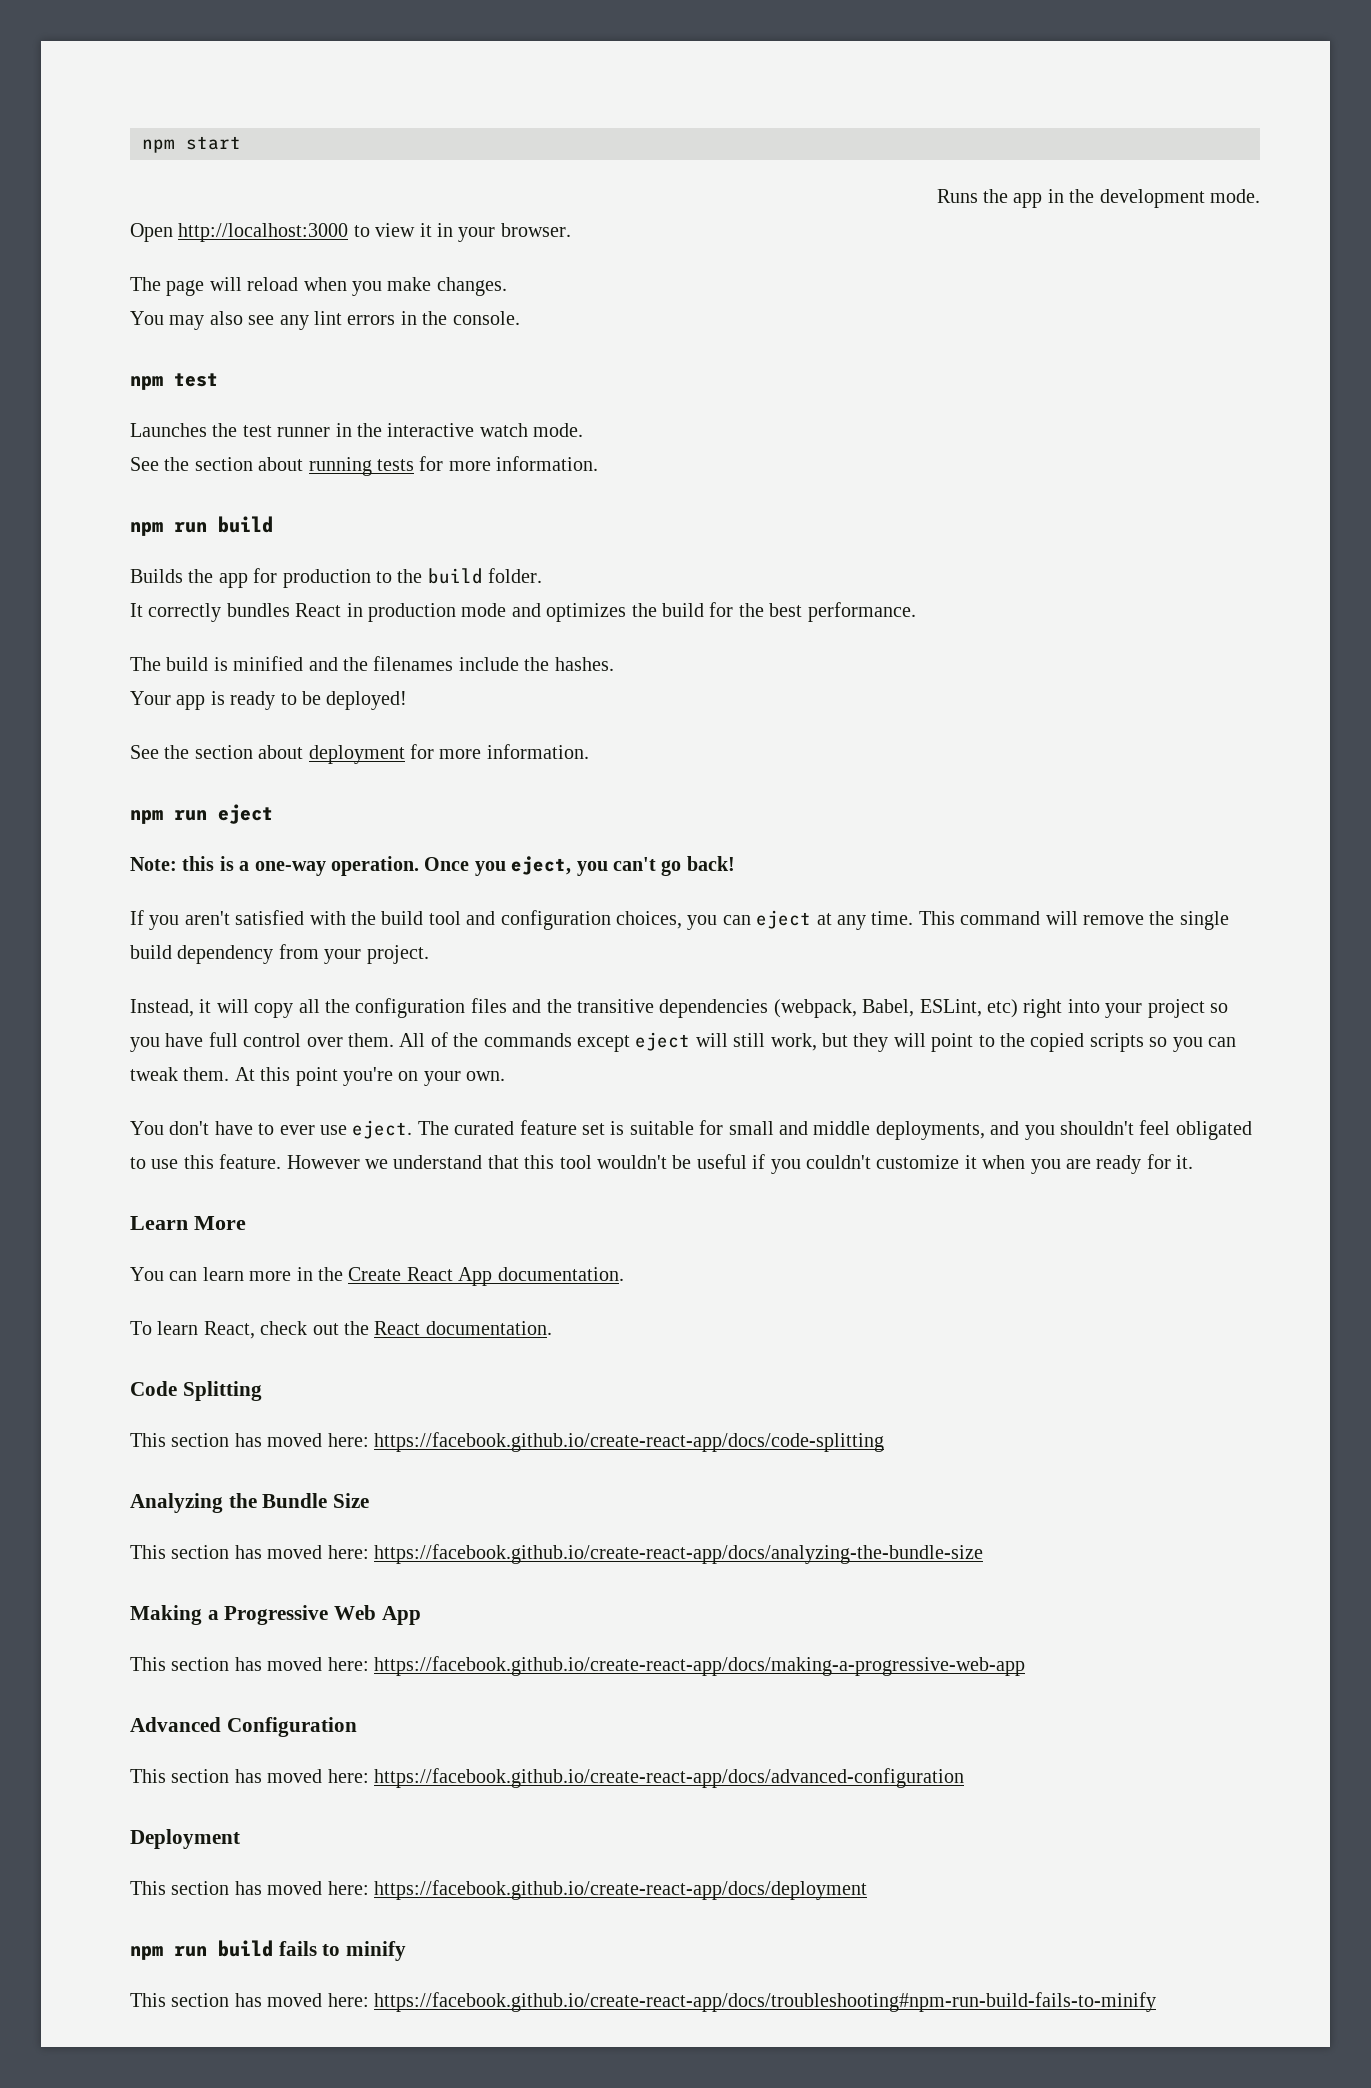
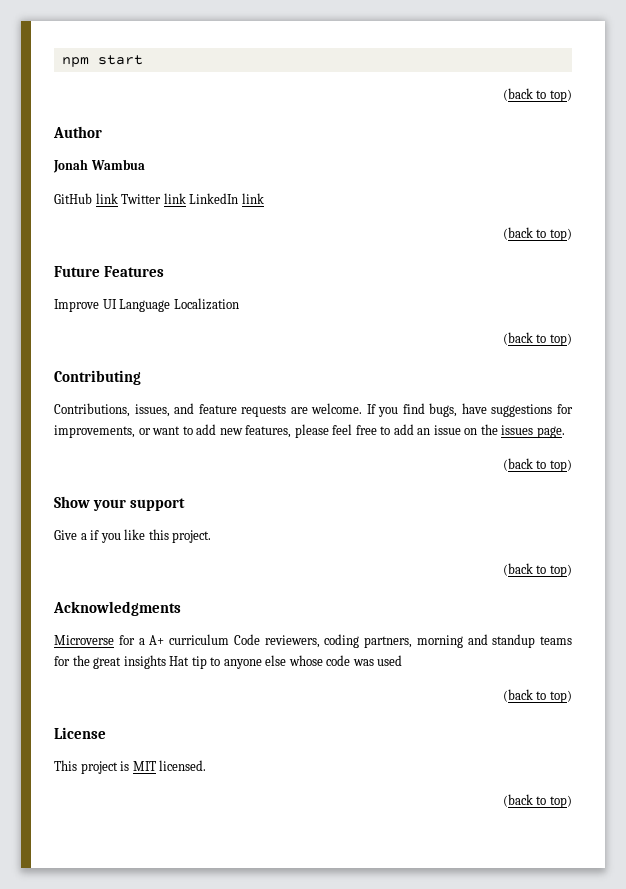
[936,189,1260,208] [130,223,571,242] [130,277,507,296] [130,311,520,330] [130,373,218,390] [130,423,584,437] [130,456,599,476] [130,516,273,536] [130,568,543,588] [130,602,916,622] [130,656,614,671] [130,691,408,710] [130,744,589,764] [130,804,273,824] [130,856,735,876] [130,910,1229,930] [130,944,429,964] [130,998,1228,1018] [130,1032,1236,1052] [130,1067,506,1086] [130,1120,1252,1140] [130,1154,1194,1174] [130,1216,246,1230] [130,1267,624,1286] [130,1321,552,1339] [130,1381,262,1401] [130,1432,884,1452] [130,1493,370,1513] [130,1544,983,1564] [130,1605,421,1625] [130,1656,1025,1676] [130,1717,357,1737] [130,1768,964,1788] [130,1829,240,1849] [130,1880,867,1900] [130,1940,407,1961] [130,1992,1156,2012] Runs the app in the development mode. // Open http://localhost:3000 to view it in your browser. // The page will reload when you make changes. // You may also see any lint errors in the console. // npm test // Launches the test runner in the interactive watch mode. // See the section about running tests for more information. // npm run build // Builds the app for production to the build folder. // It correctly bundles React in production mode and optimizes the build for the best performance. // The build is minified and the filenames include the hashes. // Your app is ready to be deployed! // See the section about deployment for more information. // npm run eject // Note: this is a one-way operation. Once you eject, you can't go back! // If you aren't satisfied with the build tool and configuration choices, you can eject at any time. This command will remove the single build dependency from your project. // Instead, it will copy all the configuration files and the transitive dependencies (webpack, Babel, ESLint, etc) right into your project so you have full control over them. All of the commands except eject will still work, but they will point to the copied scripts so you can tweak them. At this point you're on your own. // You don't have to ever use eject. The curated feature set is suitable for small and middle deployments, and you shouldn't feel obligated to use this feature. However we understand that this tool wouldn't be useful if you couldn't customize it when you are ready for it. // Learn More // You can learn more in the Create React App documentation. // To learn React, check out the React documentation. // Code Splitting // This section has moved here: https://facebook.github.io/create-react-app/docs/code-splitting // Analyzing the Bundle Size // This section has moved here: https://facebook.github.io/create-react-app/docs/analyzing-the-bundle-size // Making a Progressive Web App // This section has moved here: https://facebook.github.io/create-react-app/docs/making-a-progressive-web-app // Advanced Configuration // This section has moved here: https://facebook.github.io/create-react-app/docs/advanced-configuration // Deployment // This section has moved here: https://facebook.github.io/create-react-app/docs/deployment // npm run build fails to minify // This section has moved here: https://facebook.github.io/create-react-app/docs/troubleshooting#npm-run-build-fails-to-minify -> [502,88,572,102] [53,126,102,138] [53,159,145,173] [54,193,264,204] [502,227,572,241] [54,266,164,277] [54,298,239,312] [502,332,572,346] [54,370,141,385] [54,403,573,417] [54,424,565,438] [502,458,572,472] [54,496,185,511] [54,529,212,543] [502,563,572,577] [53,601,181,616] [54,634,572,648] [54,655,403,669] [502,689,572,703] [54,727,106,739] [54,760,207,774] [502,794,572,808] (back to top) // Author // Jonah Wambua // GitHub link Twitter link LinkedIn link // (back to top) // Future Features // Improve UI Language Localization // (back to top) // Contributing // Contributions, issues, and feature requests are welcome. If you find bugs, have suggestions for improvements, or want to add new features, please feel free to add an issue on the issues page. // (back to top) // Show your support // Give a if you like this project. // (back to top) // Acknowledgments // Microverse for a A+ curriculum Code reviewers, coding partners, morning and standup teams for the great insights Hat tip to anyone else whose code was used // (back to top) // License // This project is MIT licensed. // (back to top)

